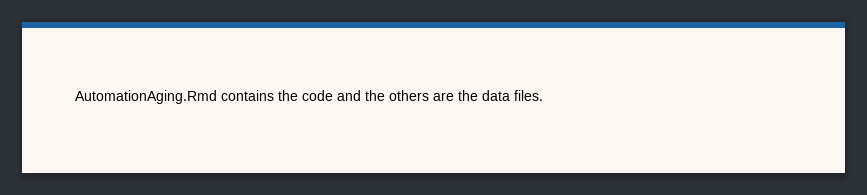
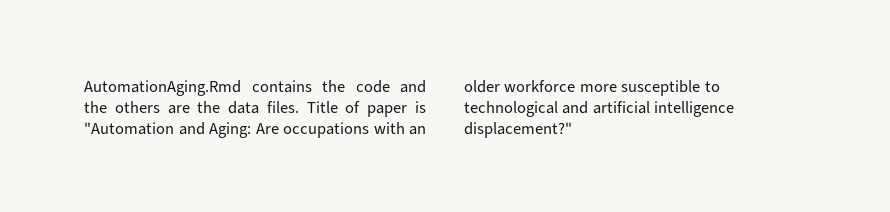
(543, 95) none -> [306,101,426,117] [84,122,426,138] [464,80,720,96] [464,101,735,117] [464,122,572,138] Title of paper is "Automation and Aging: Are occupations with an older workforce more susceptible to technological and artificial intelligence displacement?"

